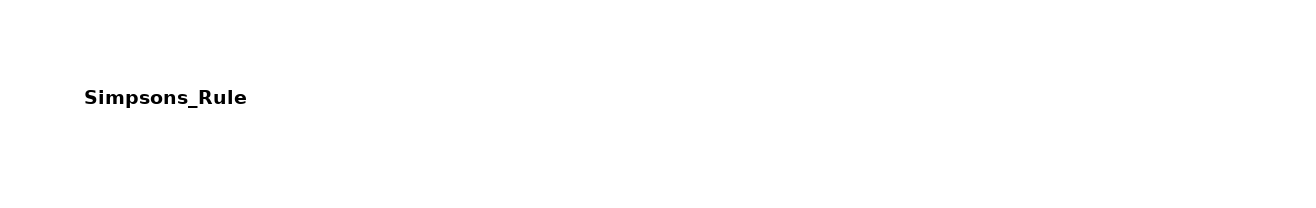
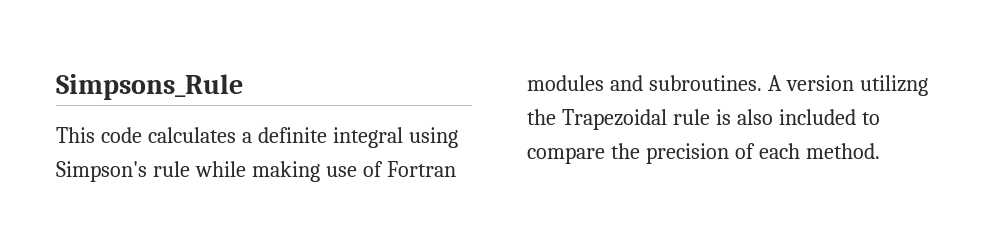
(247, 99) none -> [56,127,458,148] [56,161,456,182] [527,75,928,96] [527,109,880,130] [527,143,880,164] // This code calculates a definite integral using Simpson's rule while making use of Fortran modules and subroutines. A version utilizng the Trapezoidal rule is also included to compare the precision of each method.

